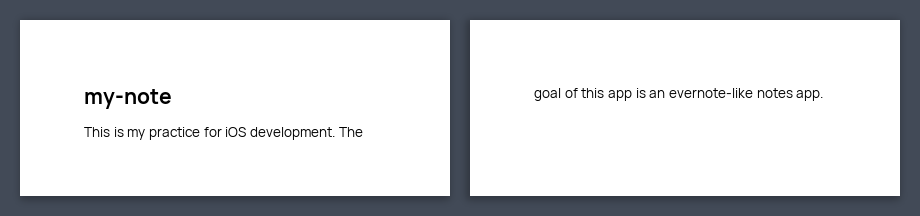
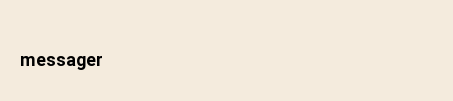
[84,89,172,109] [84,127,363,140] [534,88,824,101] my-note // This is my practice for iOS development. The goal of this app is an evernote-like notes app. -> [20,55,103,70] messager

